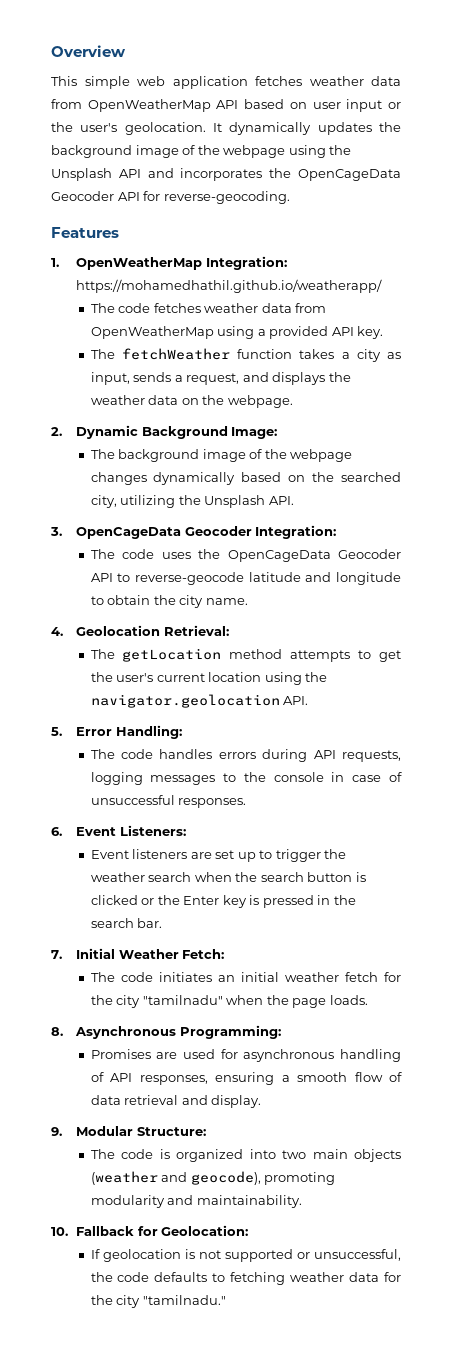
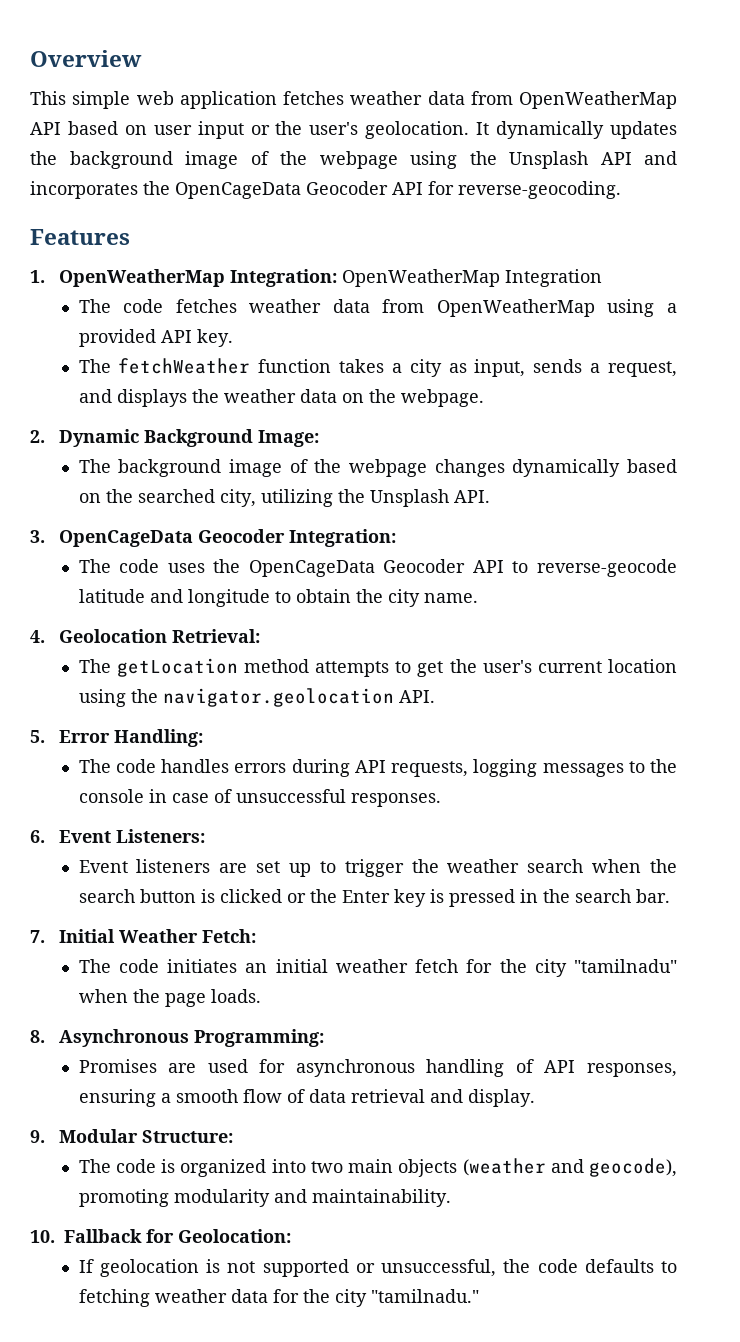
[76,279,383,293] https://mohamedhathil.github.io/weatherapp/ -> [341,269,602,287] OpenWeatherMap Integration

